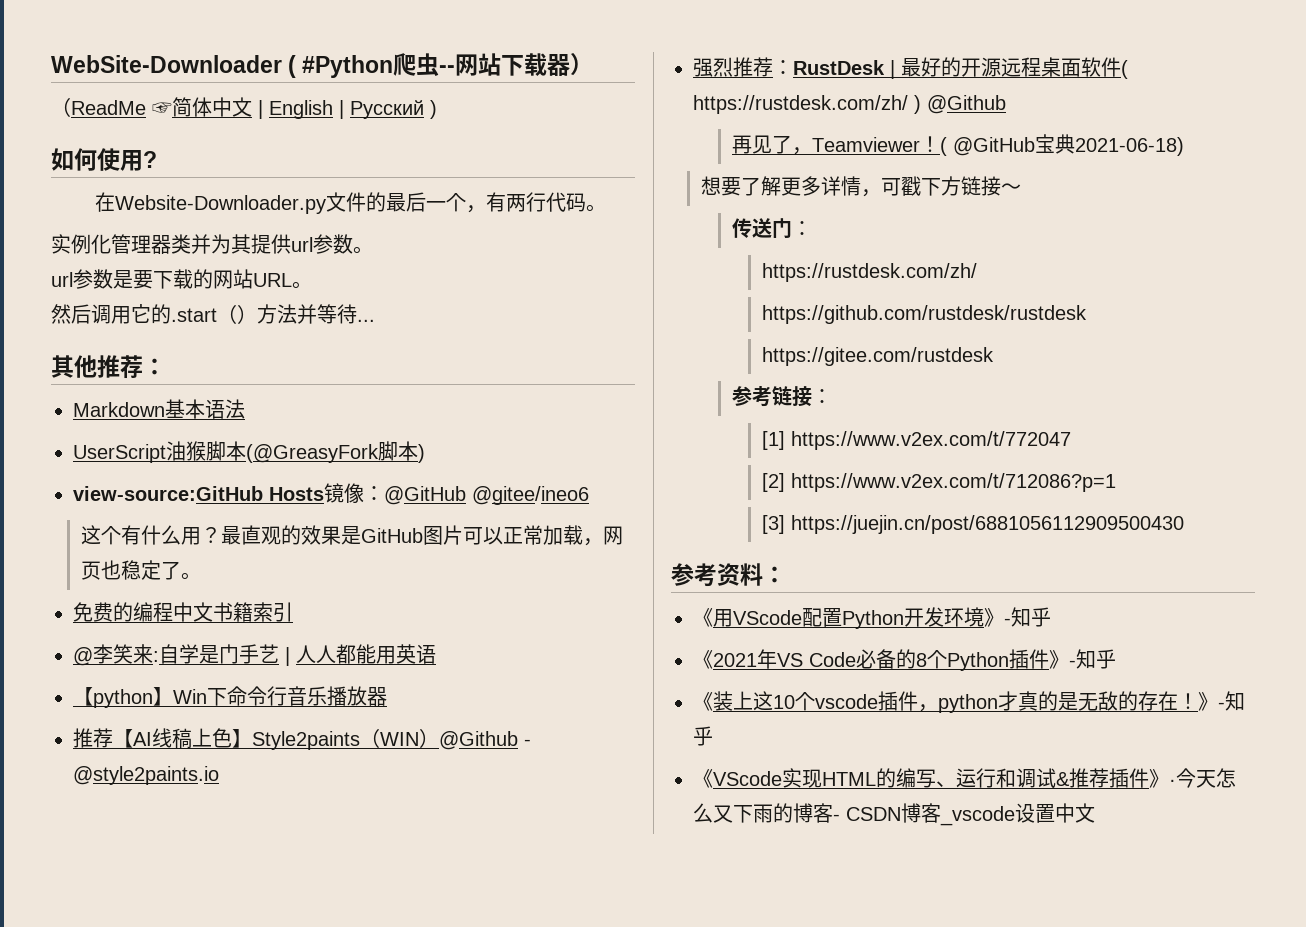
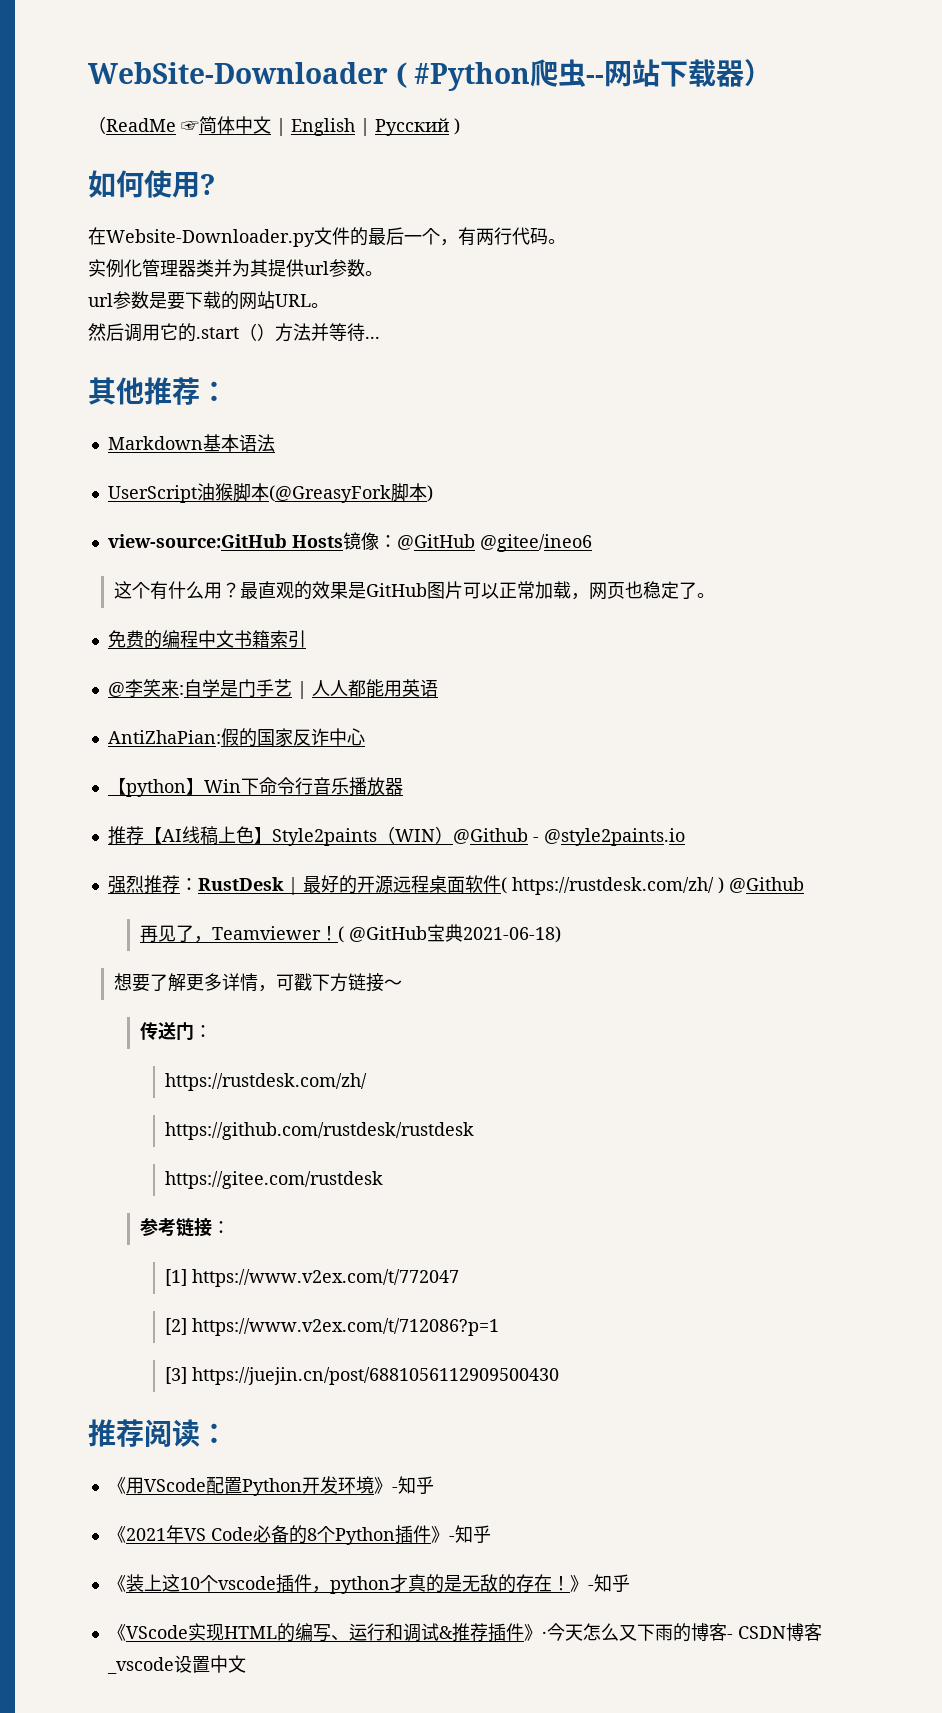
(436, 654) none -> [107,728,365,747] // AntiZhaPian:假的国家反诈中心
[671,563,763,587] 参考资料 -> [88,1419,200,1447] 推荐阅读

